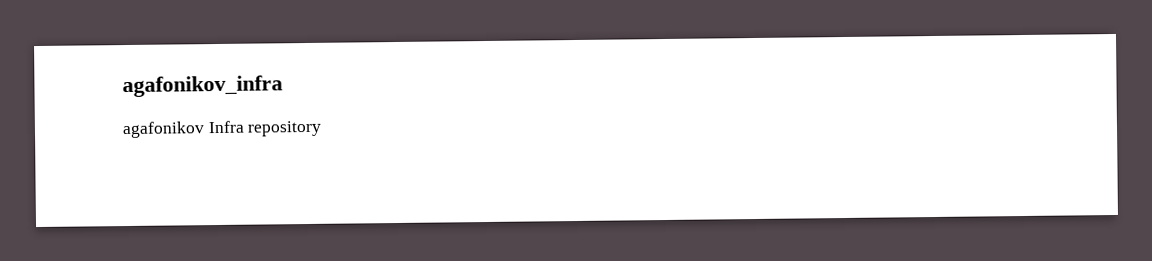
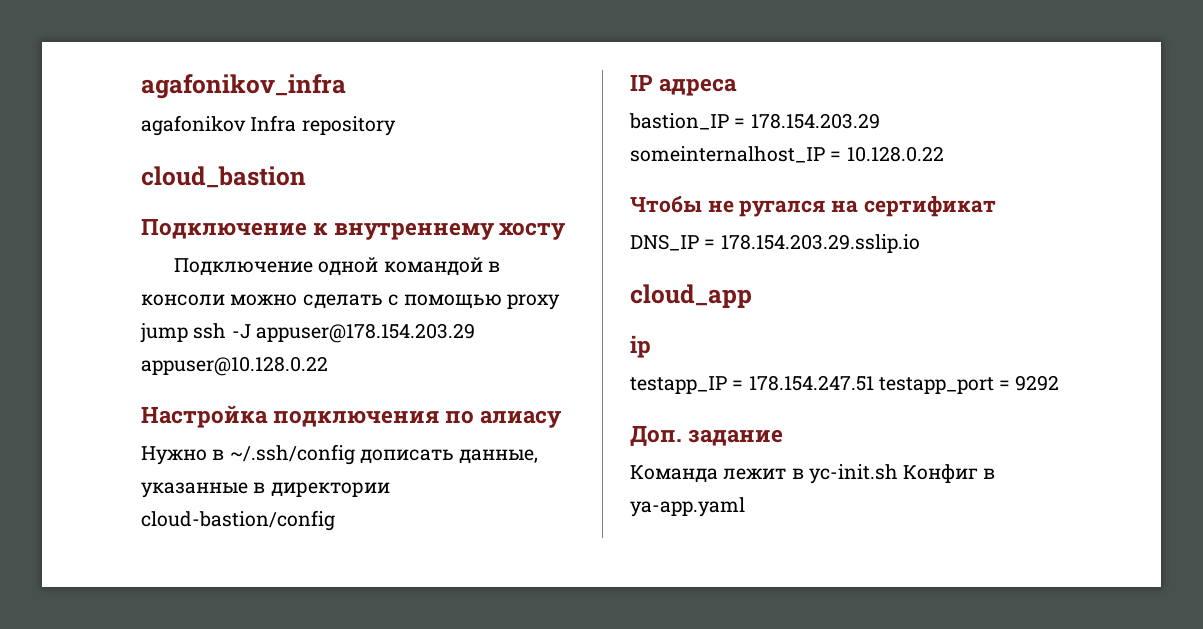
(323, 128) none -> [141,166,306,188] [141,219,566,240] [174,257,500,276] [141,294,561,310] [140,323,475,343] [141,356,328,376] [141,405,562,428] [141,444,539,465] [141,482,390,498] [141,510,335,531] [630,75,738,96] [629,113,880,130] [630,146,944,163] [630,196,996,217] [630,234,920,253] [630,284,752,308] [630,335,651,358] [630,375,1060,394] [630,426,784,446] [630,464,996,484] [630,497,745,517] // cloud_bastion // Подключение к внутреннему хосту // Подключение одной командой в консоли можно сделать с помощью proxy jump ssh -J appuser@178.154.203.29 appuser@10.128.0.22 // Настройка подключения по алиасу // Нужно в ~/.ssh/config дописать данные, указанные в директории cloud-bastion/config // IP адреса // bastion_IP = 178.154.203.29 someinternalhost_IP = 10.128.0.22 // Чтобы не ругался на сертификат // DNS_IP = 178.154.203.29.sslip.io // cloud_app // ip // testapp_IP = 178.154.247.51 testapp_port = 9292 // Доп. задание // Команда лежит в yc-init.sh Конфиг в ya-app.yaml

